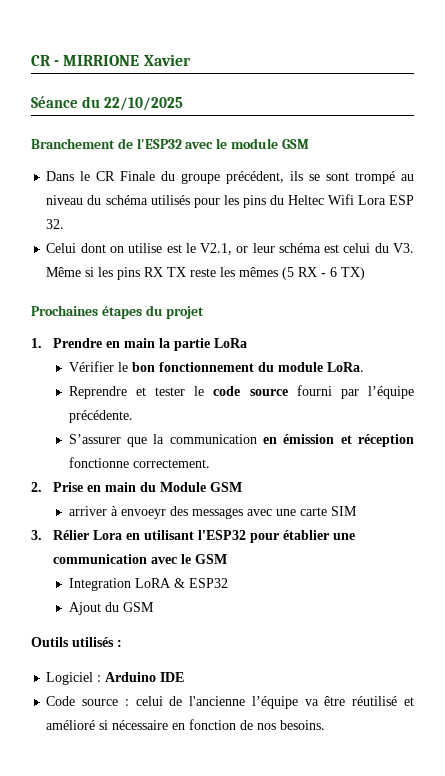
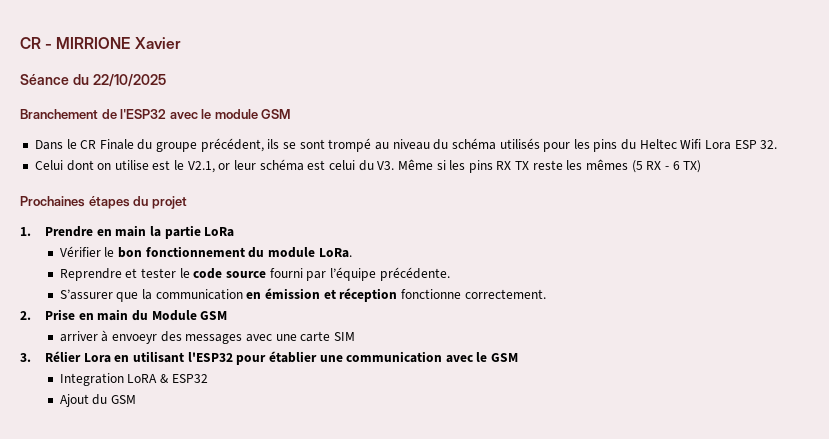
[31,637,122,647] [46,672,185,685] [46,696,414,709] [46,719,326,730] // Outils utilisés : // Logiciel : Arduino IDE // Code source : celui de l'ancienne l’équipe va être réutilisé et amélioré si nécessaire en fonction de nos besoins. -> (137, 399) none

